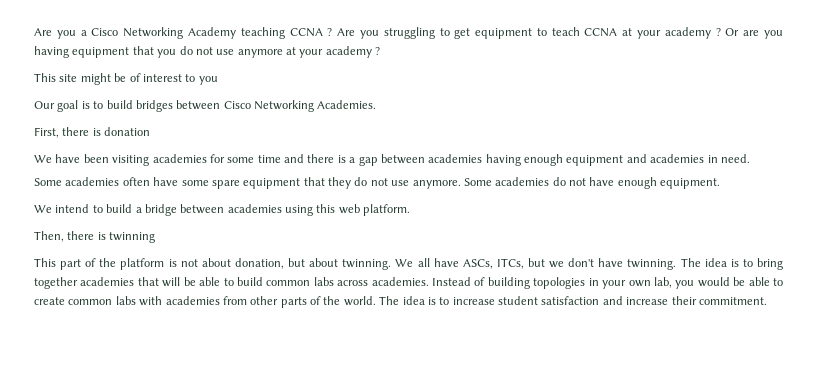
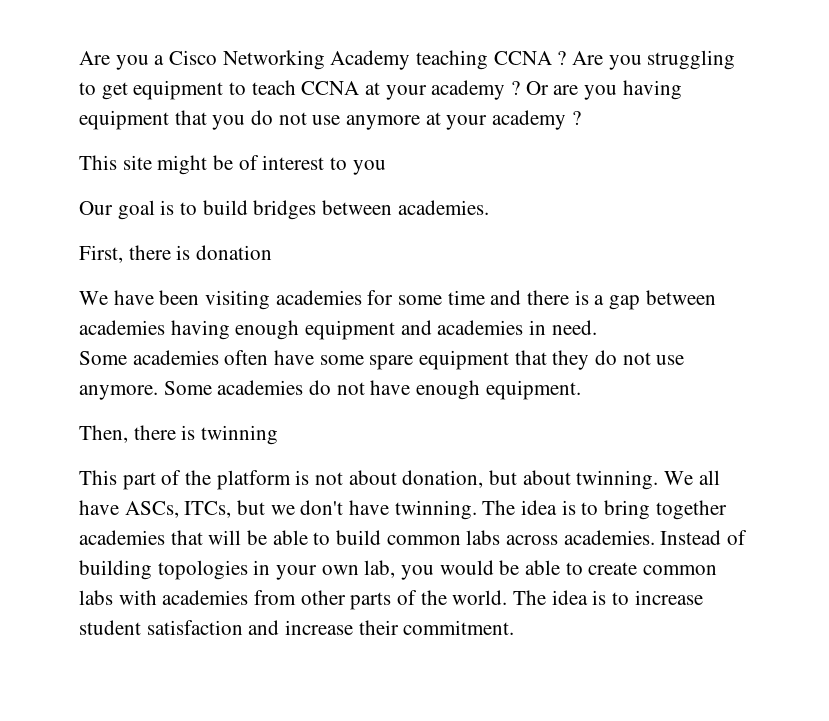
[223,100,377,112] Cisco Networking Academies. -> [397,200,489,215] academies.
[34,204,411,216] // We intend to build a bridge between academies using this web platform. -> (581, 390) none

